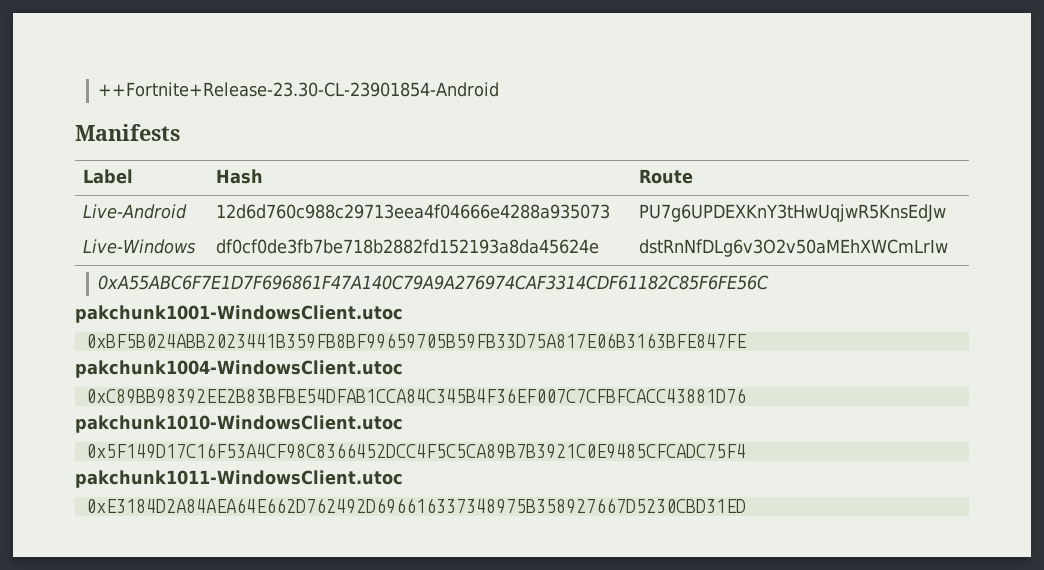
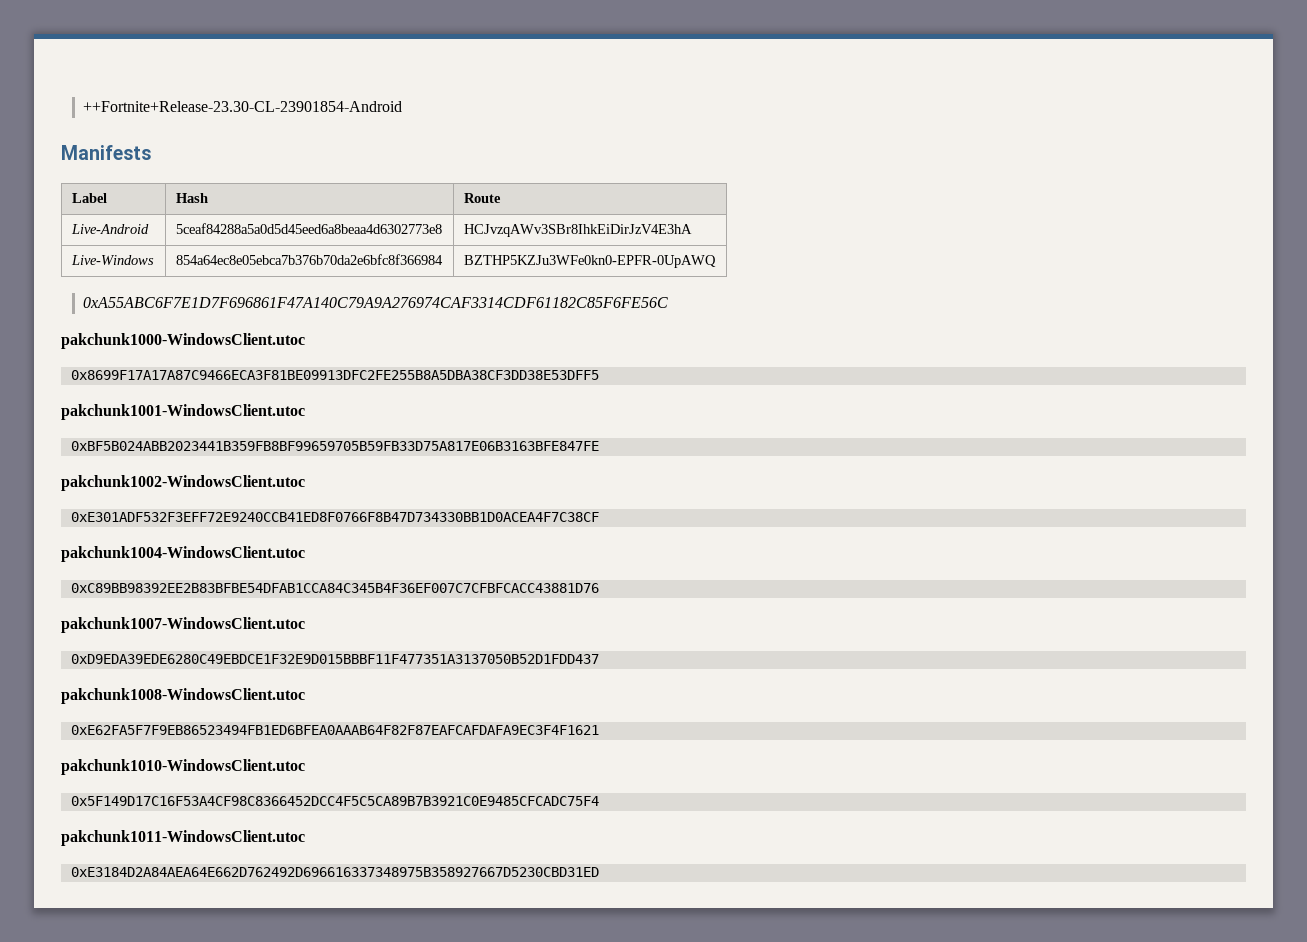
[216,204,611,219] [639,204,947,222] 12d6d760c988c29713eea4f04666e4288a935073 | PU7g6UPDEXKnY3tHwUqjwR5KnsEdJw -> [175,223,442,234] [463,224,692,237] 5ceaf84288a5a0d5d45eed6a8beaa4d6302773e8 | HCJvzqAWv3SBr8IhkEiDirJzV4E3hA
[216,239,600,254] [639,239,949,257] df0cf0de3fb7be718b2882fd152193a8da45624e | dstRnNfDLg6v3O2v50aMEhXWCmLrIw -> [175,254,443,265] [463,255,716,268] 854a64ec8e05ebca7b376b70da2e6bfc8f366984 | BZTHP5KZJu3WFe0kn0-EPFR-0UpAWQ
(770, 282) none -> [61,333,305,349] [70,370,599,380] // pakchunk1000-WindowsClient.utoc // 0x8699F17A17A87C9466ECA3F81BE09913DFC2FE255B8A5DBA38CF3DD38E53DFF5
(747, 341) none -> [61,475,305,491] [70,512,599,522] // pakchunk1002-WindowsClient.utoc // 0xE301ADF532F3EFF72E9240CCB41ED8F0766F8B47D734330BB1D0ACEA4F7C38CF
(746, 396) none -> [61,617,305,633] [70,654,599,664] [61,688,305,704] [70,725,599,735] // pakchunk1007-WindowsClient.utoc // 0xD9EDA39EDE6280C49EBDCE1F32E9D015BBBF11F477351A3137050B52D1FDD437 // pakchunk1008-WindowsClient.utoc // 0xE62FA5F7F9EB86523494FB1ED6BFEA0AAAB64F82F87EAFCAFDAFA9EC3F4F1621

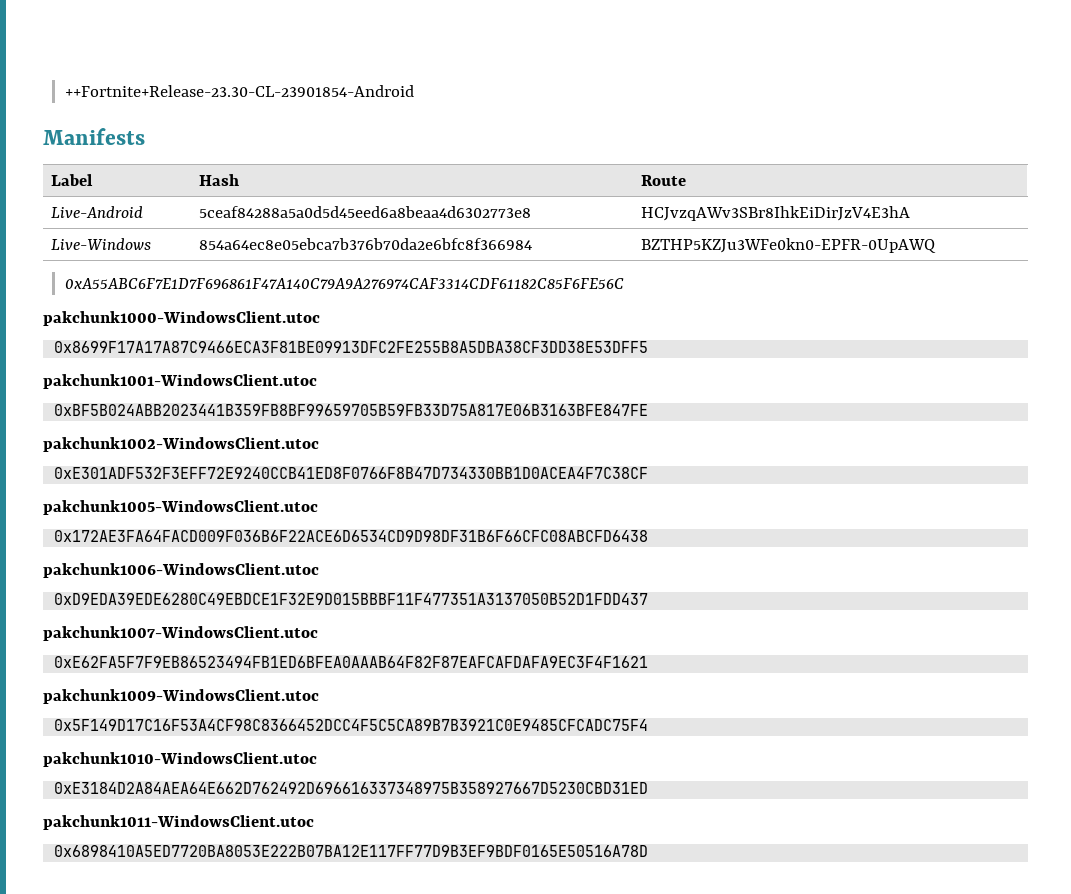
[61,546,305,562] [70,583,599,593] [61,617,305,633] [70,654,599,664] [61,688,305,704] [70,725,599,735] pakchunk1004-WindowsClient.utoc // 0xC89BB98392EE2B83BFBE54DFAB1CCA84C345B4F36EF007C7CFBFCACC43881D76 // pakchunk1007-WindowsClient.utoc // 0xD9EDA39EDE6280C49EBDCE1F32E9D015BBBF11F477351A3137050B52D1FDD437 // pakchunk1008-WindowsClient.utoc // 0xE62FA5F7F9EB86523494FB1ED6BFEA0AAAB64F82F87EAFCAFDAFA9EC3F4F1621 -> [43,500,318,515] [54,530,649,542] [43,563,319,578] [54,593,649,605] [43,626,318,641] [54,656,649,668] [43,689,319,704] [54,719,649,731] pakchunk1005-WindowsClient.utoc // 0x172AE3FA64FACD009F036B6F22ACE6D6534CD9D98DF31B6F66CFC08ABCFD6438 // pakchunk1006-WindowsClient.utoc // 0xD9EDA39EDE6280C49EBDCE1F32E9D015BBBF11F477351A3137050B52D1FDD437 // pakchunk1007-WindowsClient.utoc // 0xE62FA5F7F9EB86523494FB1ED6BFEA0AAAB64F82F87EAFCAFDAFA9EC3F4F1621 // pakchunk1009-WindowsClient.utoc // 0x5F149D17C16F53A4CF98C8366452DCC4F5C5CA89B7B3921C0E9485CFCADC75F4
[70,796,599,806] 0x5F149D17C16F53A4CF98C8366452DCC4F5C5CA89B7B3921C0E9485CFCADC75F4 -> [54,782,649,794] 0xE3184D2A84AEA64E662D762492D696616337348975B358927667D5230CBD31ED
[70,867,599,877] 0xE3184D2A84AEA64E662D762492D696616337348975B358927667D5230CBD31ED -> [54,845,649,857] 0x6898410A5ED7720BA8053E222B07BA12E117FF77D9B3EF9BDF0165E50516A78D

